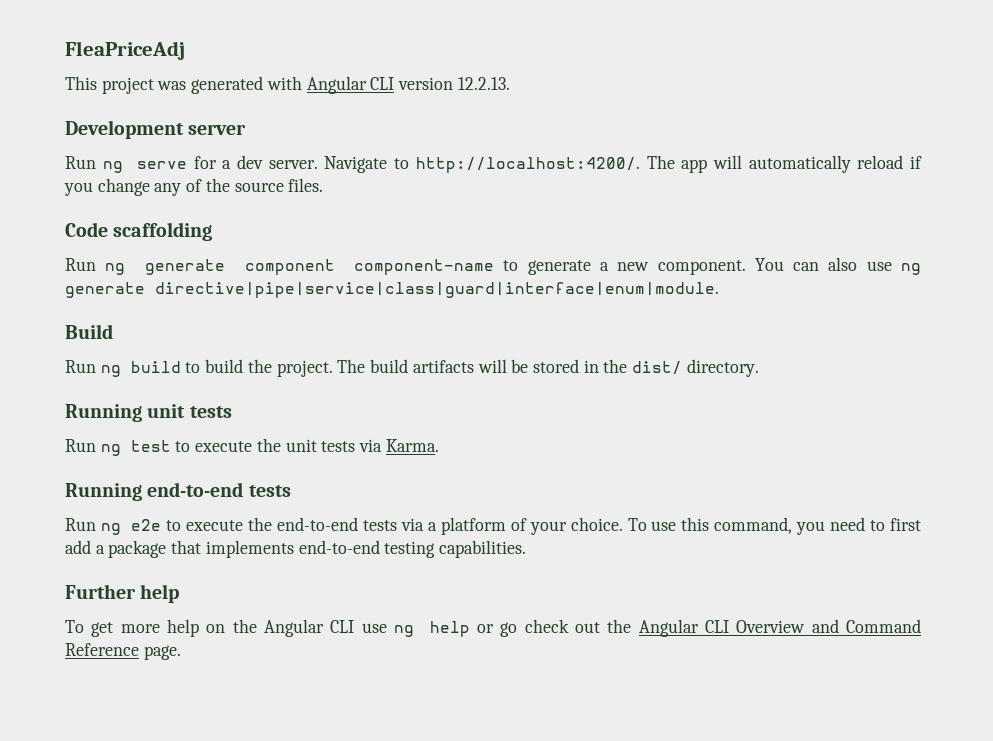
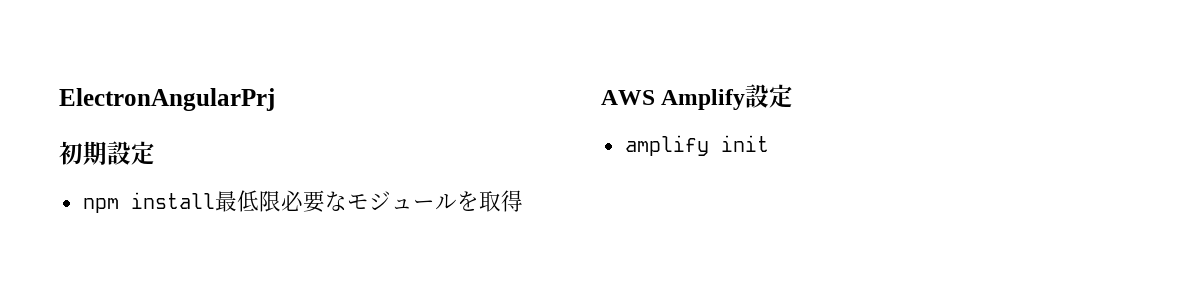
[65,41,185,60] [65,76,510,94] [65,120,247,139] [65,155,922,173] [64,178,324,196] [65,222,213,241] [65,257,922,275] [65,282,719,298] [65,324,113,339] [65,359,759,377] [65,404,232,422] [65,438,439,456] [65,482,291,501] [65,517,921,535] [65,540,527,558] [65,584,180,603] [65,619,921,637] [65,643,181,660] FleaPriceAdj // This project was generated with Angular CLI version 12.2.13. // Development server // Run ng serve for a dev server. Navigate to http://localhost:4200/. The app will automatically reload if you change any of the source files. // Code scaffolding // Run ng generate component component-name to generate a new component. You can also use ng generate directive|pipe|service|class|guard|interface|enum|module. // Build // Run ng build to build the project. The build artifacts will be stored in the dist/ directory. // Running unit tests // Run ng test to execute the unit tests via Karma. // Running end-to-end tests // Run ng e2e to execute the end-to-end tests via a platform of your choice. To use this command, you need to first add a package that implements end-to-end testing capabilities. // Further help // To get more help on the Angular CLI use ng help or go check out the Angular CLI Overview and Command Reference page. -> [59,88,275,111] [59,141,155,165] [82,190,523,213] [601,84,794,110] [624,135,769,156] ElectronAngularPrj // 初期設定 // npm install最低限必要なモジュールを取得 // AWS Amplify設定 // amplify init

